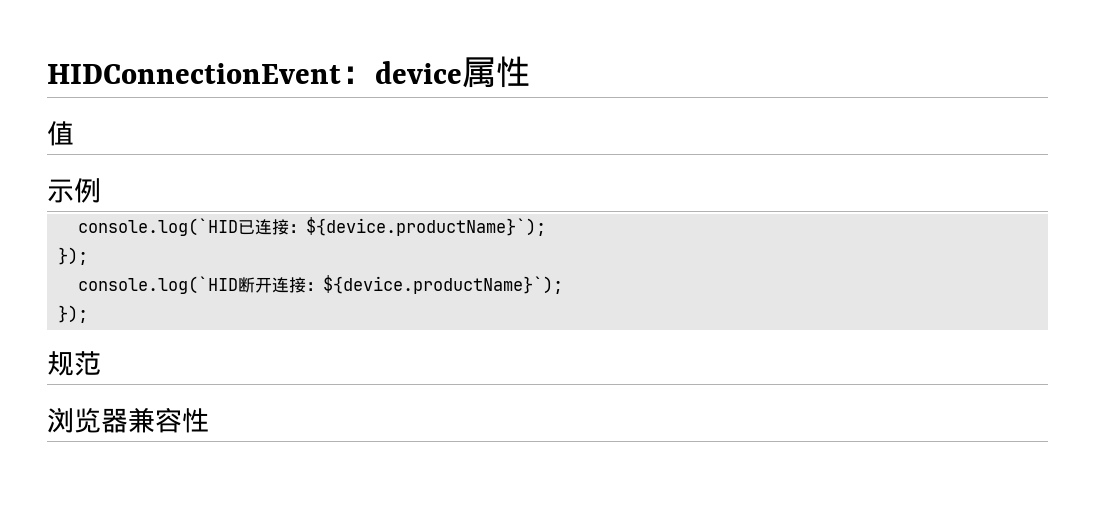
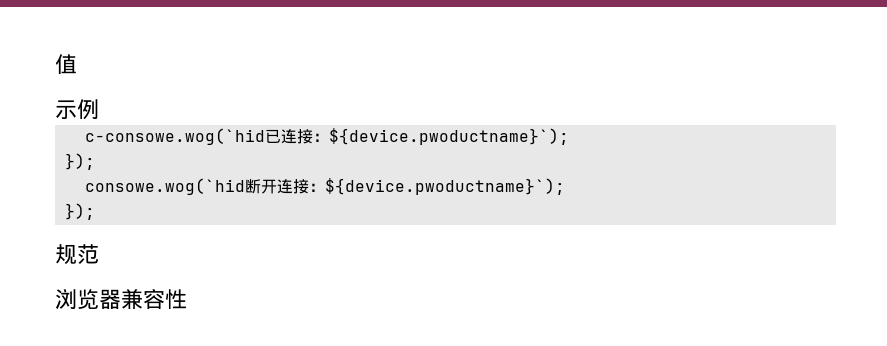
[47,56,530,88] HIDConnectionEvent：device属性 // -> (55, 64) none
[77,218,238,236] console.log(`HID -> [85,128,266,145] c-consowe.wog(`hid
[305,217,546,236] [57,247,88,265] [77,276,238,294] ${device.productName}`); // }); // console.log(`HID -> [329,128,570,145] [65,153,96,170] [85,178,246,195] ${device.pwoductname}`); // }); // consowe.wog(`hid
[322,275,563,294] ${device.productName}`); -> [325,178,566,195] ${device.pwoductname}`);

